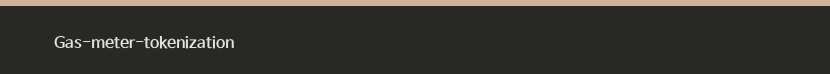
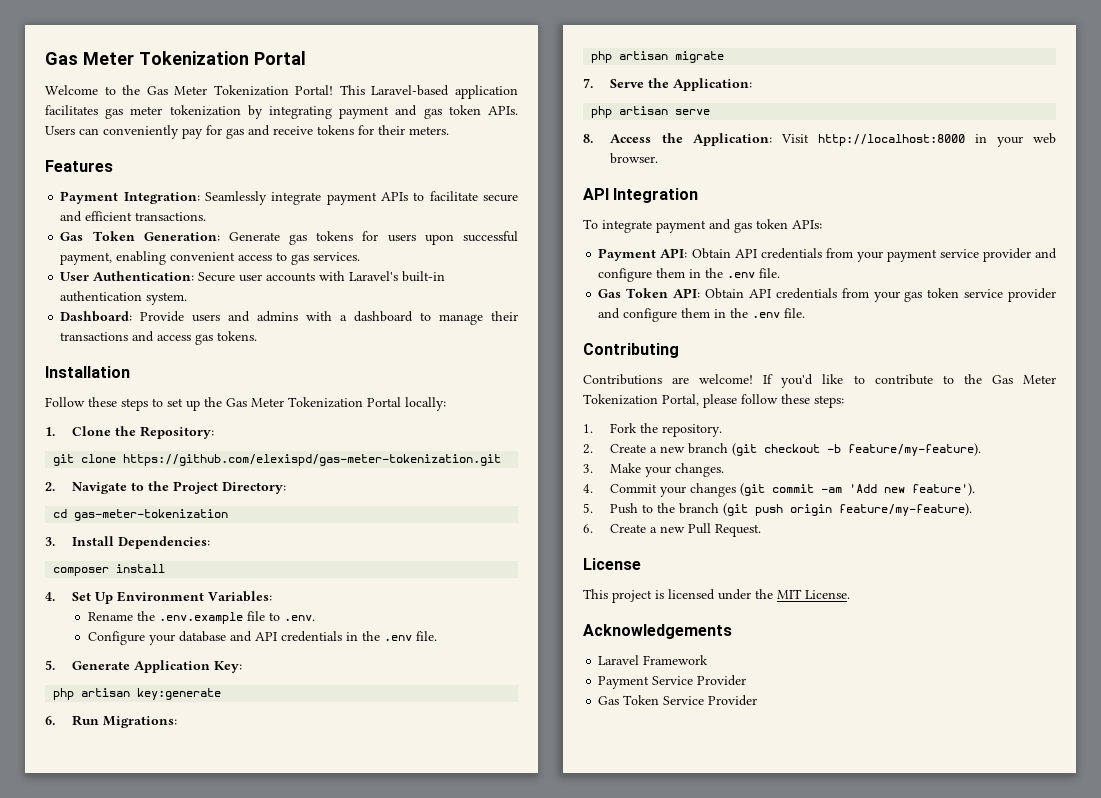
[54,36,234,49] Gas-meter-tokenization -> [45,51,306,65] [45,85,518,99] [45,105,518,119] [45,125,449,139] [45,160,113,172] [60,191,518,205] [60,211,207,222] [60,231,519,245] [60,251,361,265] [60,271,446,282] [60,291,188,305] [60,311,518,325] [60,331,258,345] [45,366,130,378] [45,397,446,411] [45,426,215,439] [53,454,502,466] [45,481,287,494] [53,509,229,521] [45,536,211,549] [53,564,166,576] [45,591,273,604] [87,611,315,624] [87,631,437,645] [45,660,243,673] [53,688,222,700] [45,715,178,728] [591,51,725,63] [583,78,753,91] [591,106,711,118] [583,133,1056,147] [610,153,659,164] [583,188,699,203] [583,219,822,233] [598,248,1057,262] [598,268,781,282] [598,288,1056,302] [598,308,806,322] [583,343,679,358] [583,374,1056,388] [583,394,844,408] [583,423,723,437] [583,443,982,456] [583,463,725,477] [583,483,976,497] [583,503,973,516] [583,523,762,537] [583,558,641,570] [583,589,850,603] [583,624,732,639] [598,655,709,665] [598,675,747,689] [598,695,758,706] Gas Meter Tokenization Portal // Welcome to the Gas Meter Tokenization Portal! This Laravel-based application facilitates gas meter tokenization by integrating payment and gas token APIs. Users can conveniently pay for gas and receive tokens for their meters. // Features // Payment Integration: Seamlessly integrate payment APIs to facilitate secure and efficient transactions. // Gas Token Generation: Generate gas tokens for users upon successful payment, enabling convenient access to gas services. // User Authentication: Secure user accounts with Laravel's built-in authentication system. // Dashboard: Provide users and admins with a dashboard to manage their transactions and access gas tokens. // Installation // Follow these steps to set up the Gas Meter Tokenization Portal locally: // 1. Clone the Repository: // git clone https://github.com/elexispd/gas-meter-tokenization.git // 2. Navigate to the Project Directory: // cd gas-meter-tokenization // 3. Install Dependencies: // composer install // 4. Set Up Environment Variables: // Rename the .env.example file to .env. // Configure your database and API credentials in the .env file. // 5. Generate Application Key: // php artisan key:generate // 6. Run Migrations: // php artisan migrate // 7. Serve the Application: // php artisan serve // 8. Access the Application: Visit http://localhost:8000 in your web browser. // API Integration // To integrate payment and gas token APIs: // Payment API: Obtain API credentials from your payment service provider and configure them in the .env file. // Gas Token API: Obtain API credentials from your gas token service provider and configure them in the .env file. // Contributing // Contributions are welcome! If you'd like to contribute to the Gas Meter Tokenization Portal, please follow these steps: // 1. Fork the repository. // 2. Create a new branch (git checkout -b feature/my-feature). // 3. Make your changes. // 4. Commit your changes (git commit -am 'Add new feature'). // 5. Push to the branch (git push origin feature/my-feature). // 6. Create a new Pull Request. // License // This project is licensed under the MIT License. // Acknowledgements // Laravel Framework // Payment Service Provider // Gas Token Service Provider

